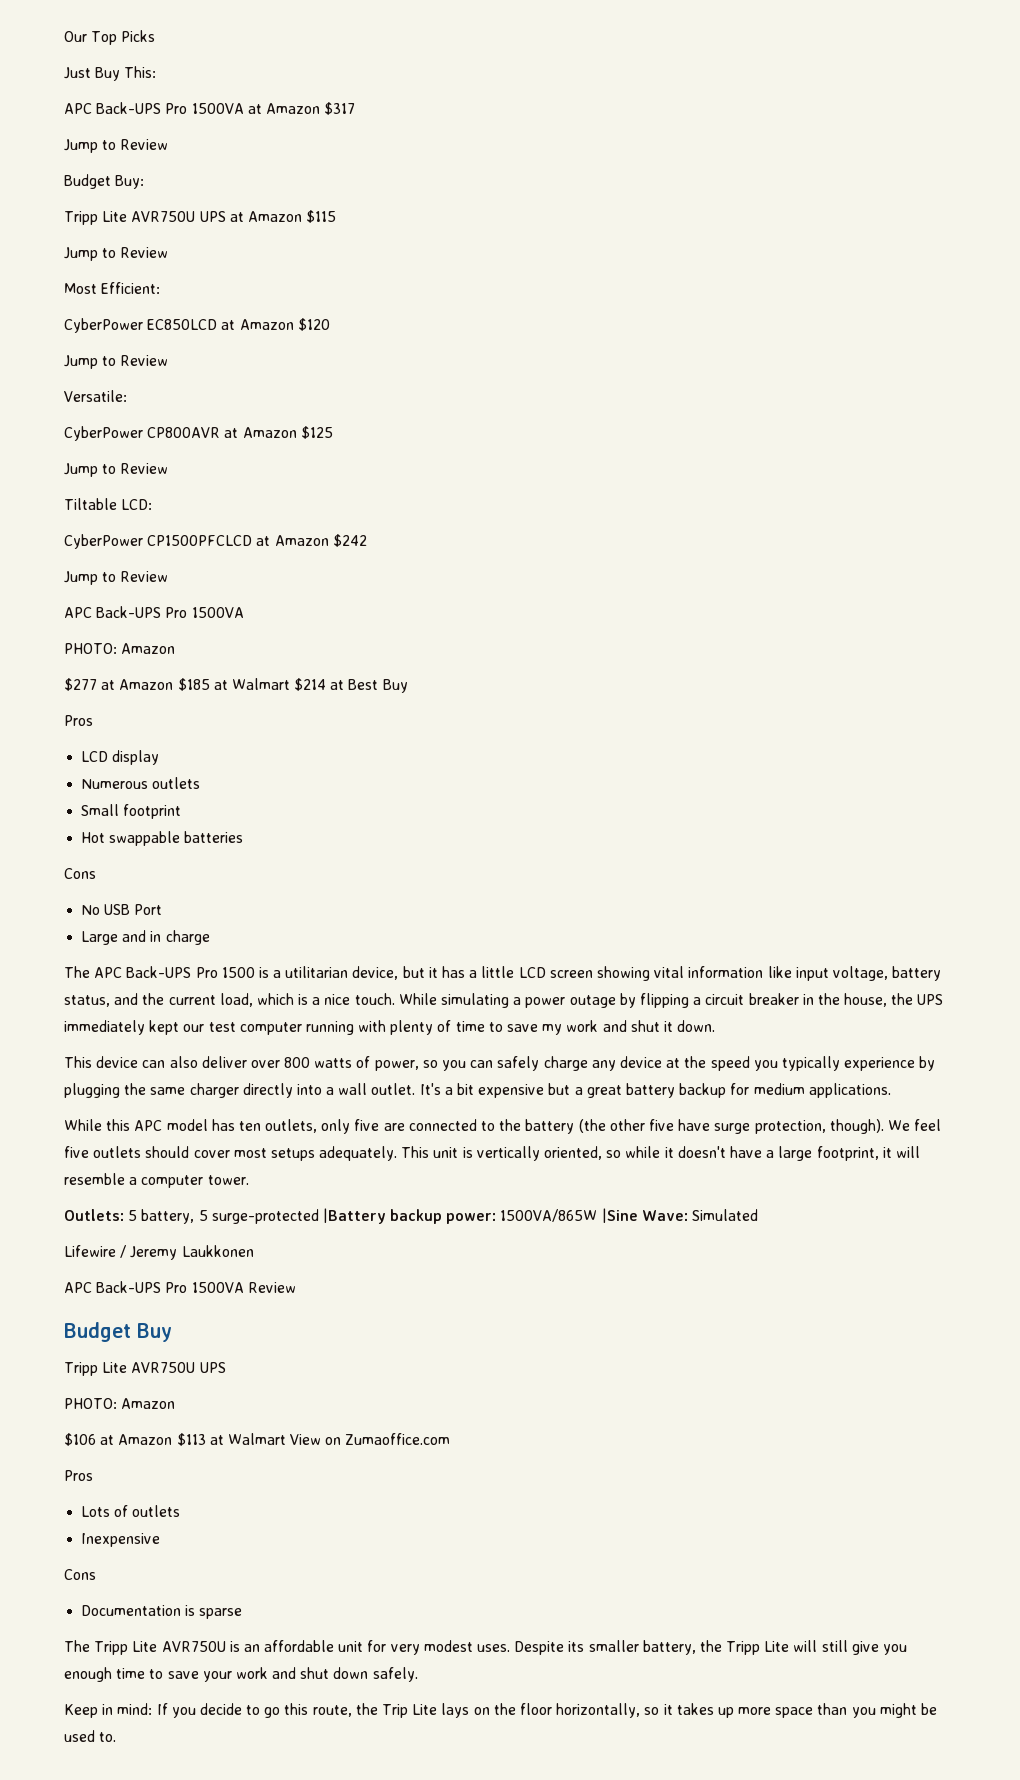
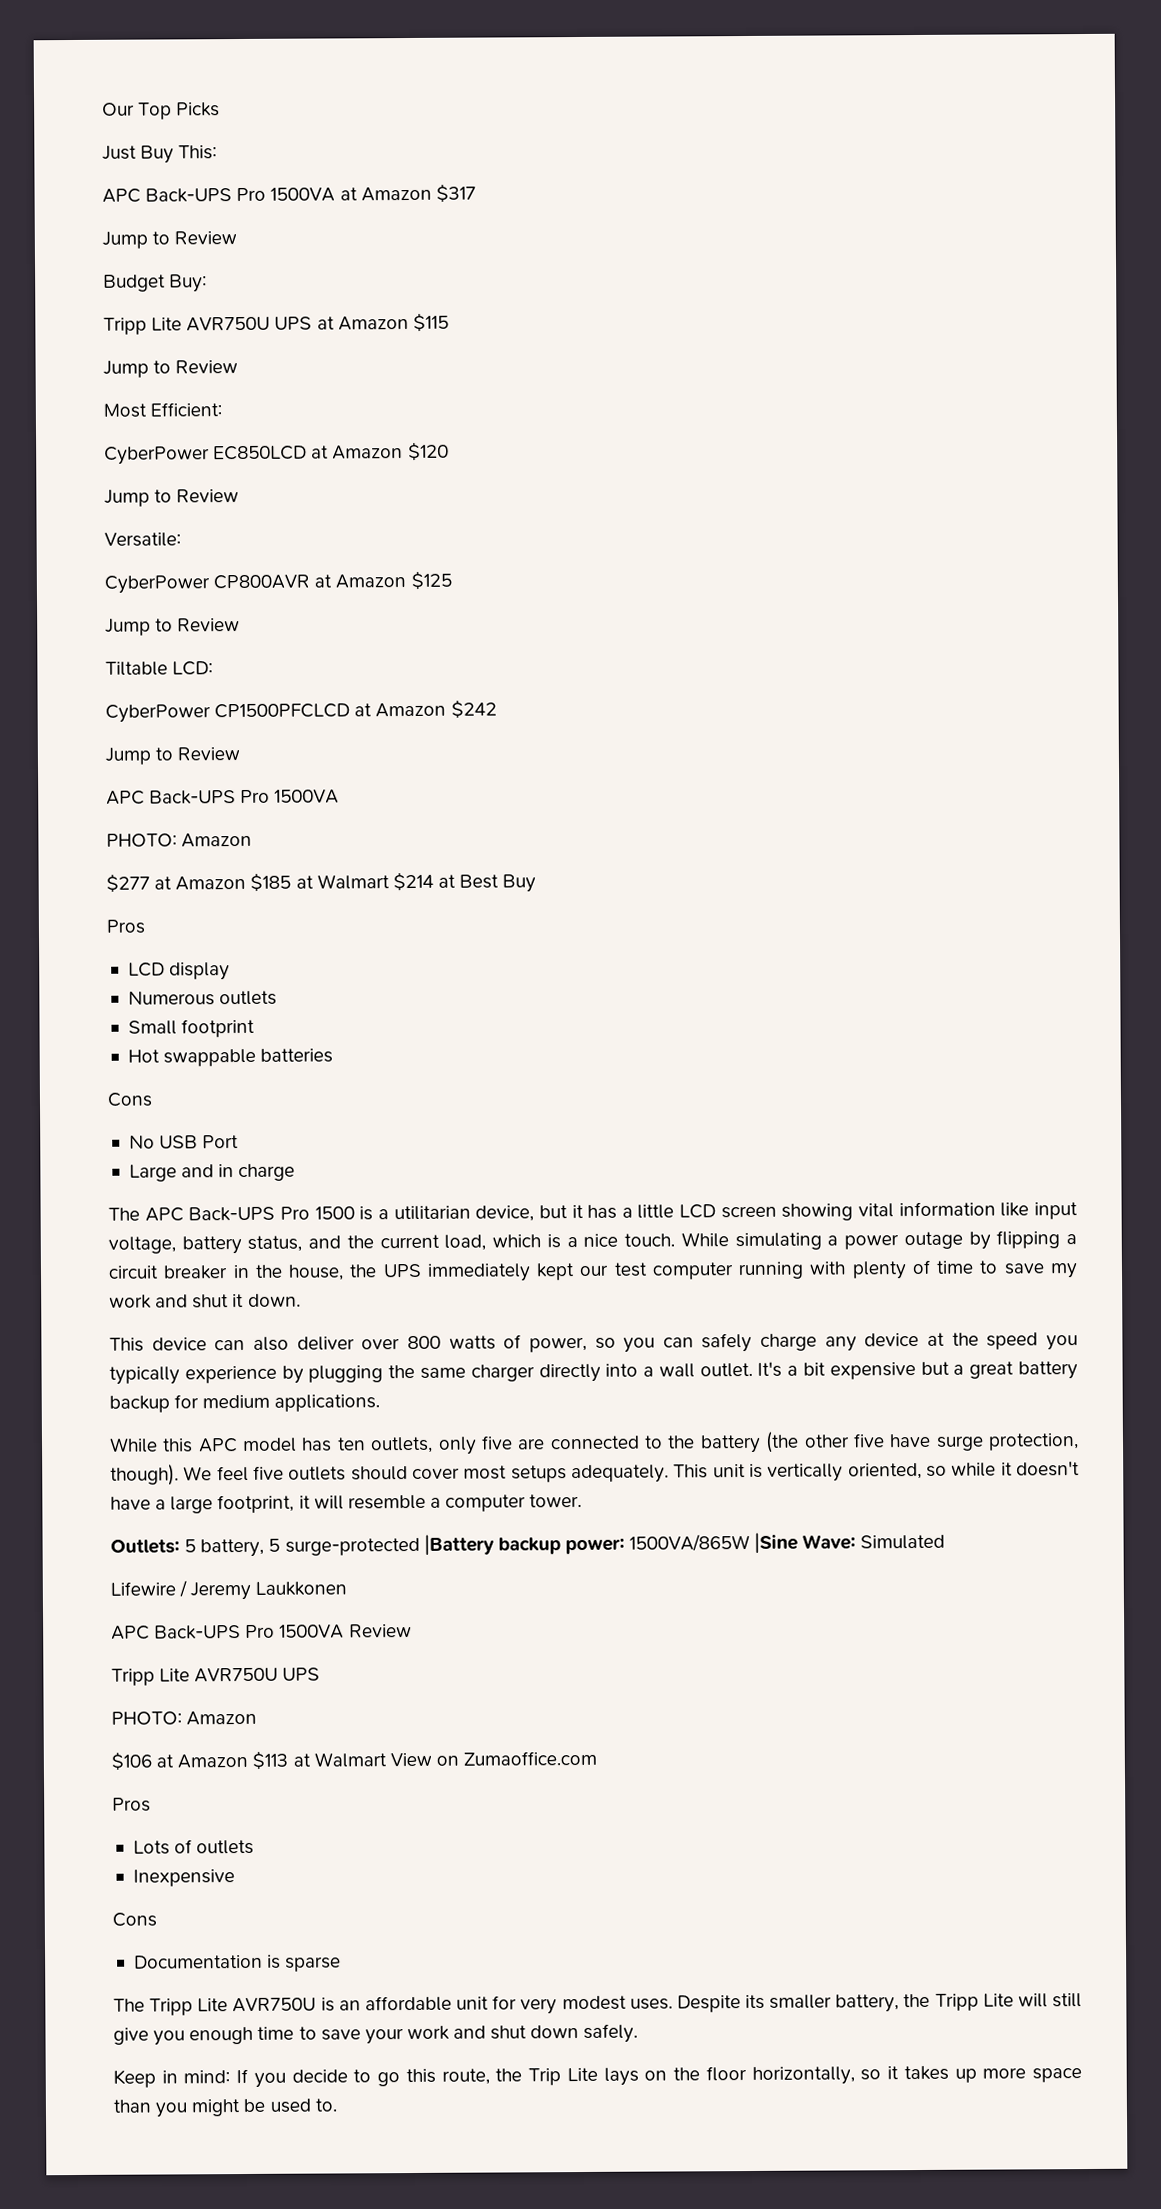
[64,1322,172,1342] // Budget Buy -> (412, 1631) none

